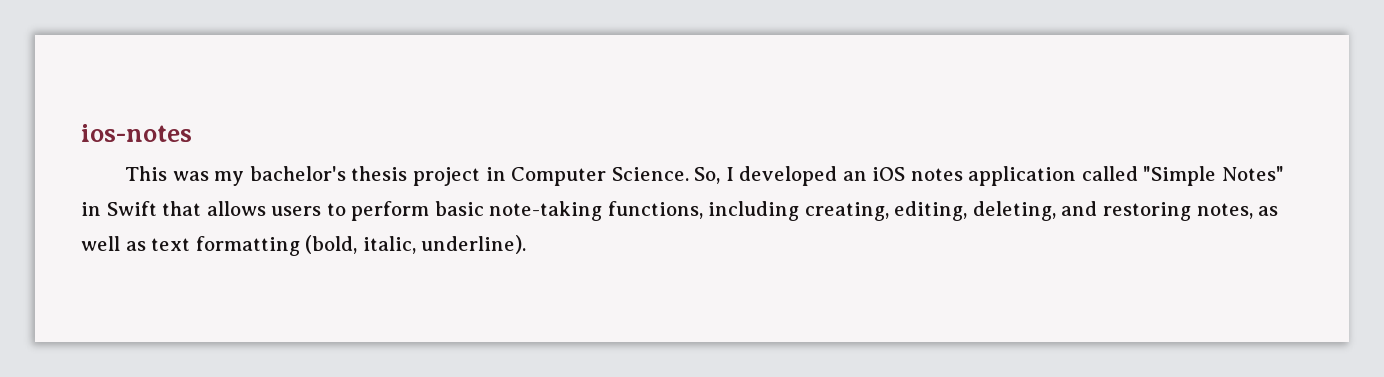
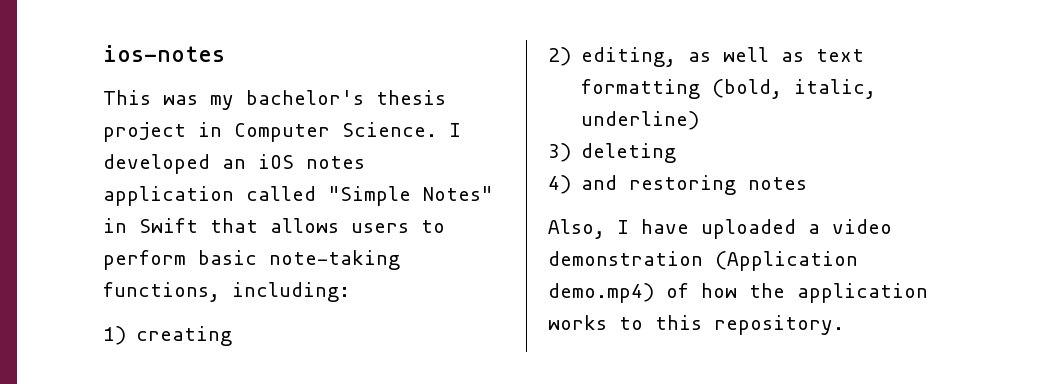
[694,167,721,184] So, -> (437, 129) none
[708,201,1253,221] including creating, editing, deleting, and restoring notes, -> [232,282,350,302] [103,326,233,346] [548,47,677,67] including: // 1) creating // 2) editing,
[421,235,527,254] underline). -> [581,111,700,130] [548,143,677,163] [548,175,808,195] [548,219,892,239] [548,251,858,271] [548,283,928,303] [548,315,844,335] underline) // 3) deleting // 4) and restoring notes // Also, I have uploaded a video demonstration (Application demo.mp4) of how the application works to this repository.

